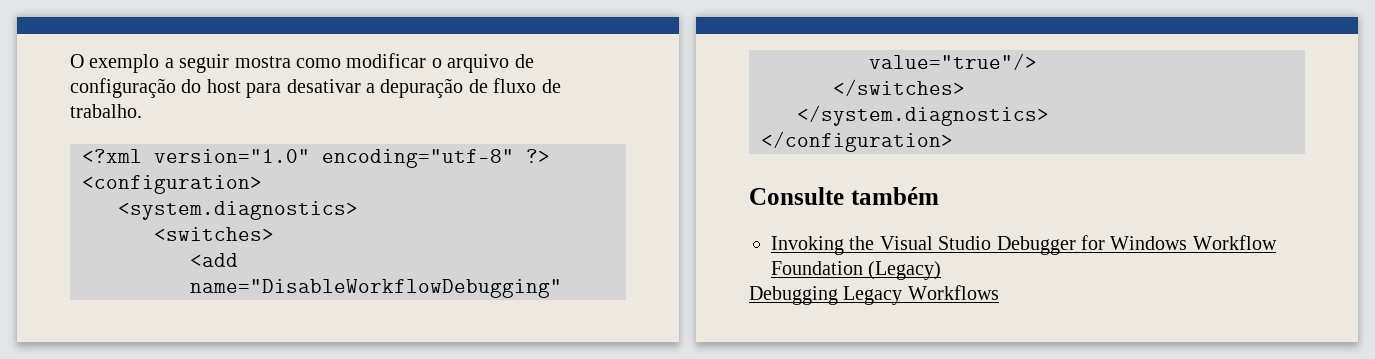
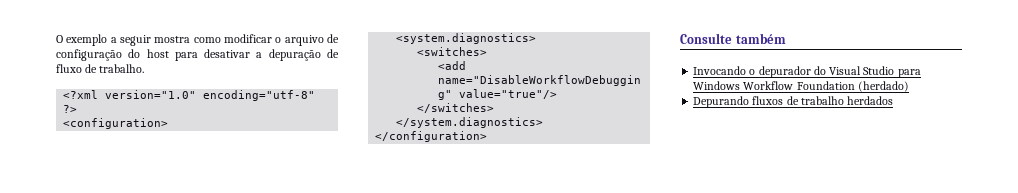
[771,235,1277,255] [771,261,942,280] [749,285,999,305] Invoking the Visual Studio Debugger for Windows Workflow Foundation (Legacy) // Debugging Legacy Workflows -> [693,66,921,78] [693,81,909,92] [693,96,894,108] Invocando o depurador do Visual Studio para Windows Workflow Foundation (herdado) // Depurando fluxos de trabalho herdados

